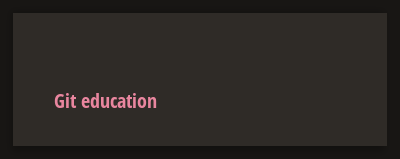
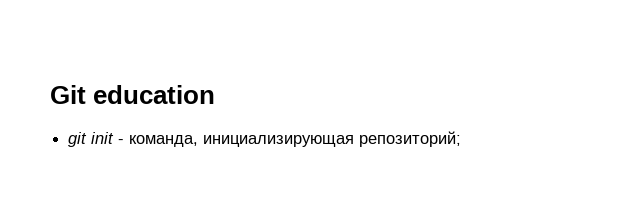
(158, 100) none -> [68,131,462,147] // git init - команда, инициализирующая репозиторий;

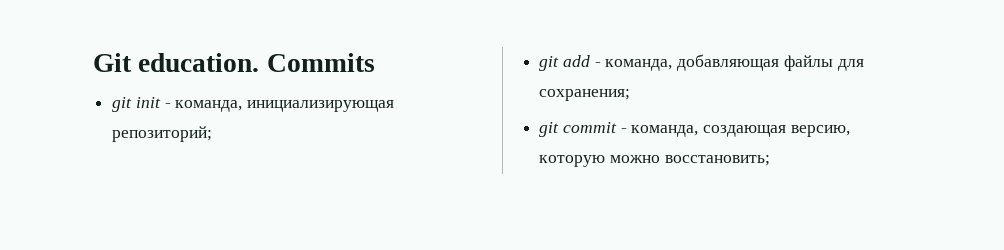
[93,85,216,104] education -> [138,53,375,72] education. Commits
(462, 139) none -> [539,54,864,71] [539,89,631,101] [539,122,850,137] [539,155,770,167] // git add - команда, добавляющая файлы для сохранения; // git commit - команда, создающая версию, которую можно восстановить;

